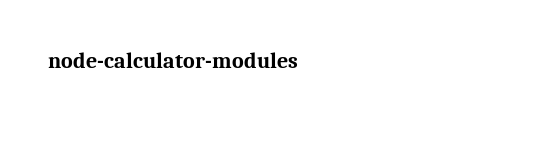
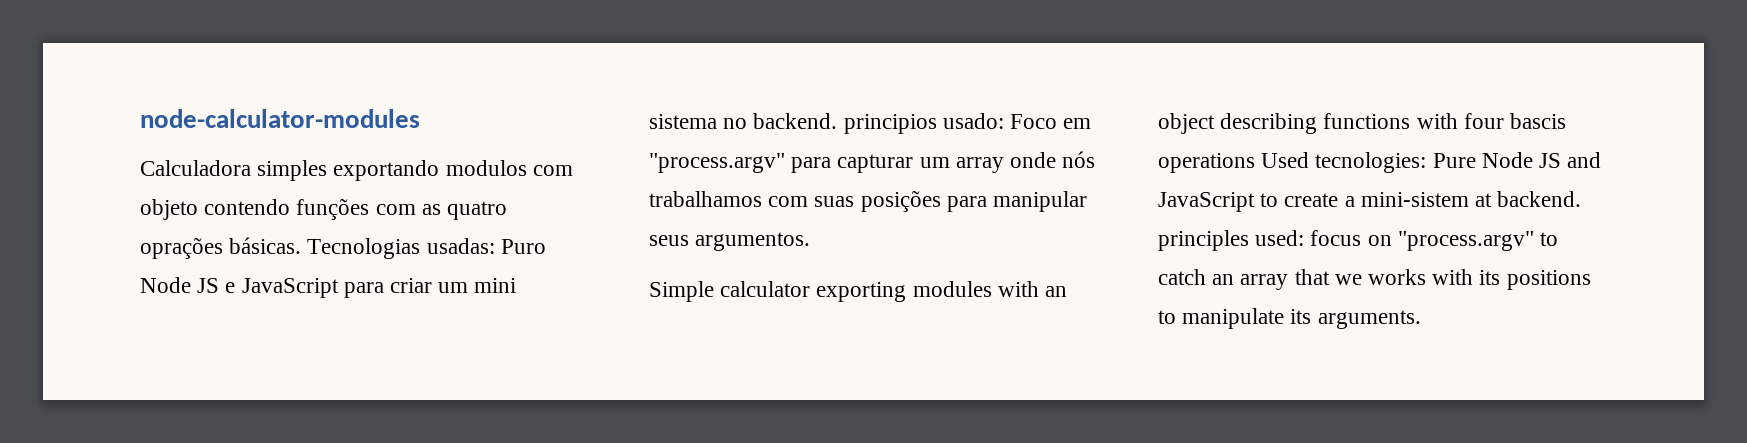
(298, 60) none -> [140,160,573,181] [140,198,508,220] [140,237,546,259] [140,277,517,298] [649,113,1092,134] [649,151,1096,173] [649,190,1088,212] [649,232,811,251] [649,281,1068,302] [1158,113,1567,134] [1158,152,1602,173] [1158,191,1582,212] [1158,230,1559,251] [1158,269,1591,290] [1158,308,1421,329] // Calculadora simples exportando modulos com objeto contendo funções com as quatro oprações básicas. Tecnologias usadas: Puro Node JS e JavaScript para criar um mini sistema no backend. principios usado: Foco em "process.argv" para capturar um array onde nós trabalhamos com suas posições para manipular seus argumentos. // Simple calculator exporting modules with an object describing functions with four bascis operations Used tecnologies: Pure Node JS and JavaScript to create a mini-sistem at backend. principles used: focus on "process.argv" to catch an array that we works with its positions to manipulate its arguments.

